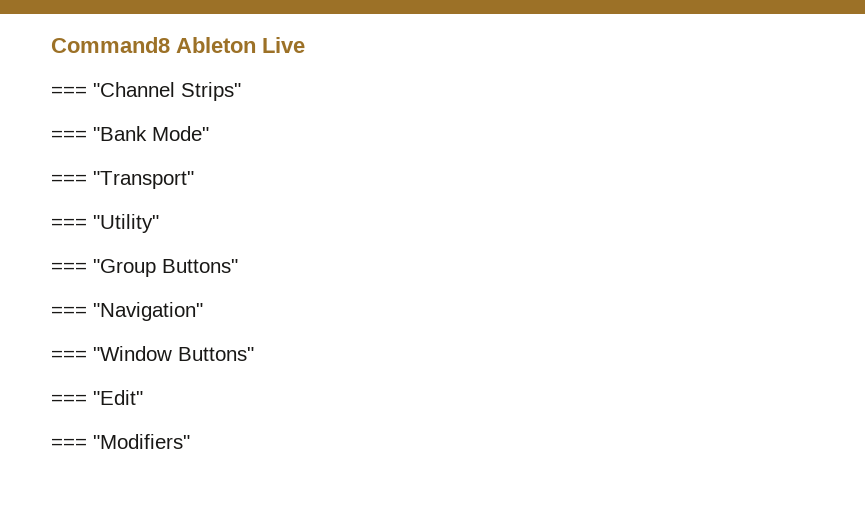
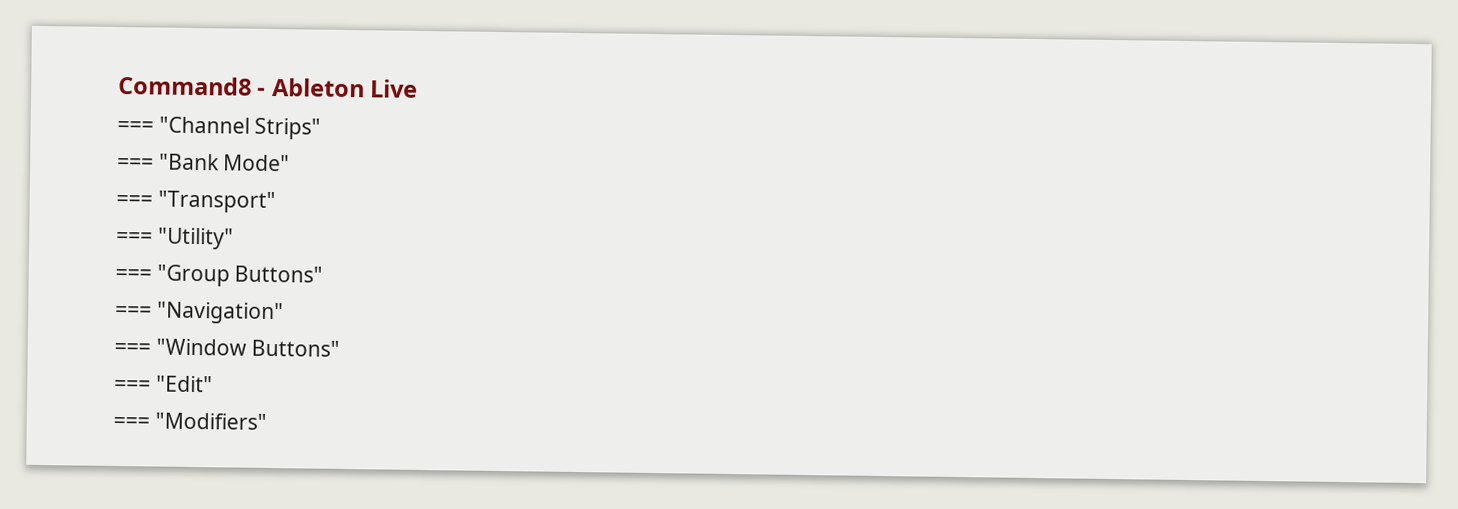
(170, 45) none -> [257,87,267,96] -

